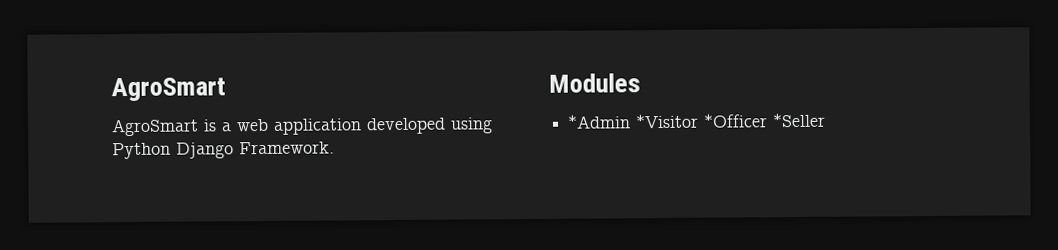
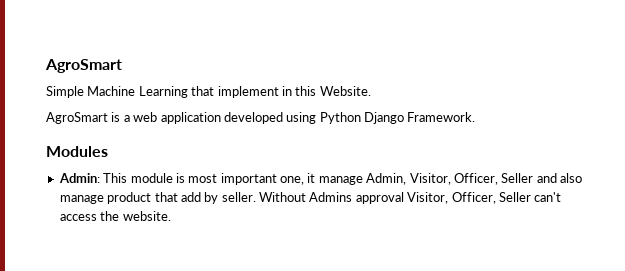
[111,77,226,102] AgroSmart -> [45,59,122,73] [46,86,371,98] AgroSmart // Simple Machine Learning that implement in this Website.
[567,112,827,129] *Admin *Visitor *Officer *Seller -> [58,173,582,185] [59,192,562,204] [59,211,171,221] Admin: This module is most important one, it manage Admin, Visitor, Officer, Seller and also manage product that add by seller. Without Admins approval Visitor, Officer, Seller can't access the website.

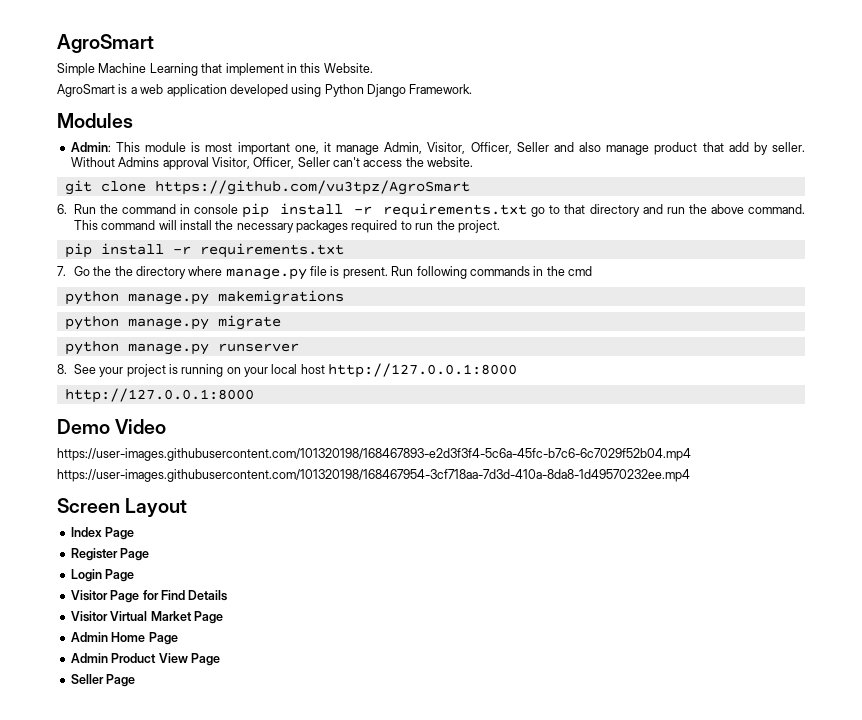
(171, 216) none -> [64,180,470,195] [57,203,805,218] [73,220,500,233] [64,243,344,258] [57,266,593,280] [64,290,344,305] [64,315,281,330] [64,341,299,355] [57,363,518,378] [64,388,254,403] [57,419,167,434] [57,448,691,461] [57,469,690,482] [57,498,188,517] [70,527,135,540] [70,548,150,561] [70,569,135,582] [70,590,228,603] [70,611,223,624] [70,632,178,645] [70,653,220,666] [70,674,136,687] // git clone https://github.com/vu3tpz/AgroSmart // 6. Run the command in console pip install -r requirements.txt go to that directory and run the above command. This command will install the necessary packages required to run the project. // pip install -r requirements.txt // 7. Go the the directory where manage.py file is present. Run following commands in the cmd // python manage.py makemigrations // python manage.py migrate // python manage.py runserver // 8. See your project is running on your local host http://127.0.0.1:8000 // http://127.0.0.1:8000 // Demo Video // https://user-images.githubusercontent.com/101320198/168467893-e2d3f3f4-5c6a-45fc-b7c6-6c7029f52b04.mp4 // https://user-images.githubusercontent.com/101320198/168467954-3cf718aa-7d3d-410a-8da8-1d49570232ee.mp4 // Screen Layout // Index Page // Register Page // Login Page // Visitor Page for Find Details // Visitor Virtual Market Page // Admin Home Page // Admin Product View Page // Seller Page

